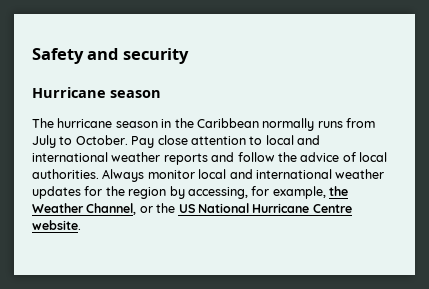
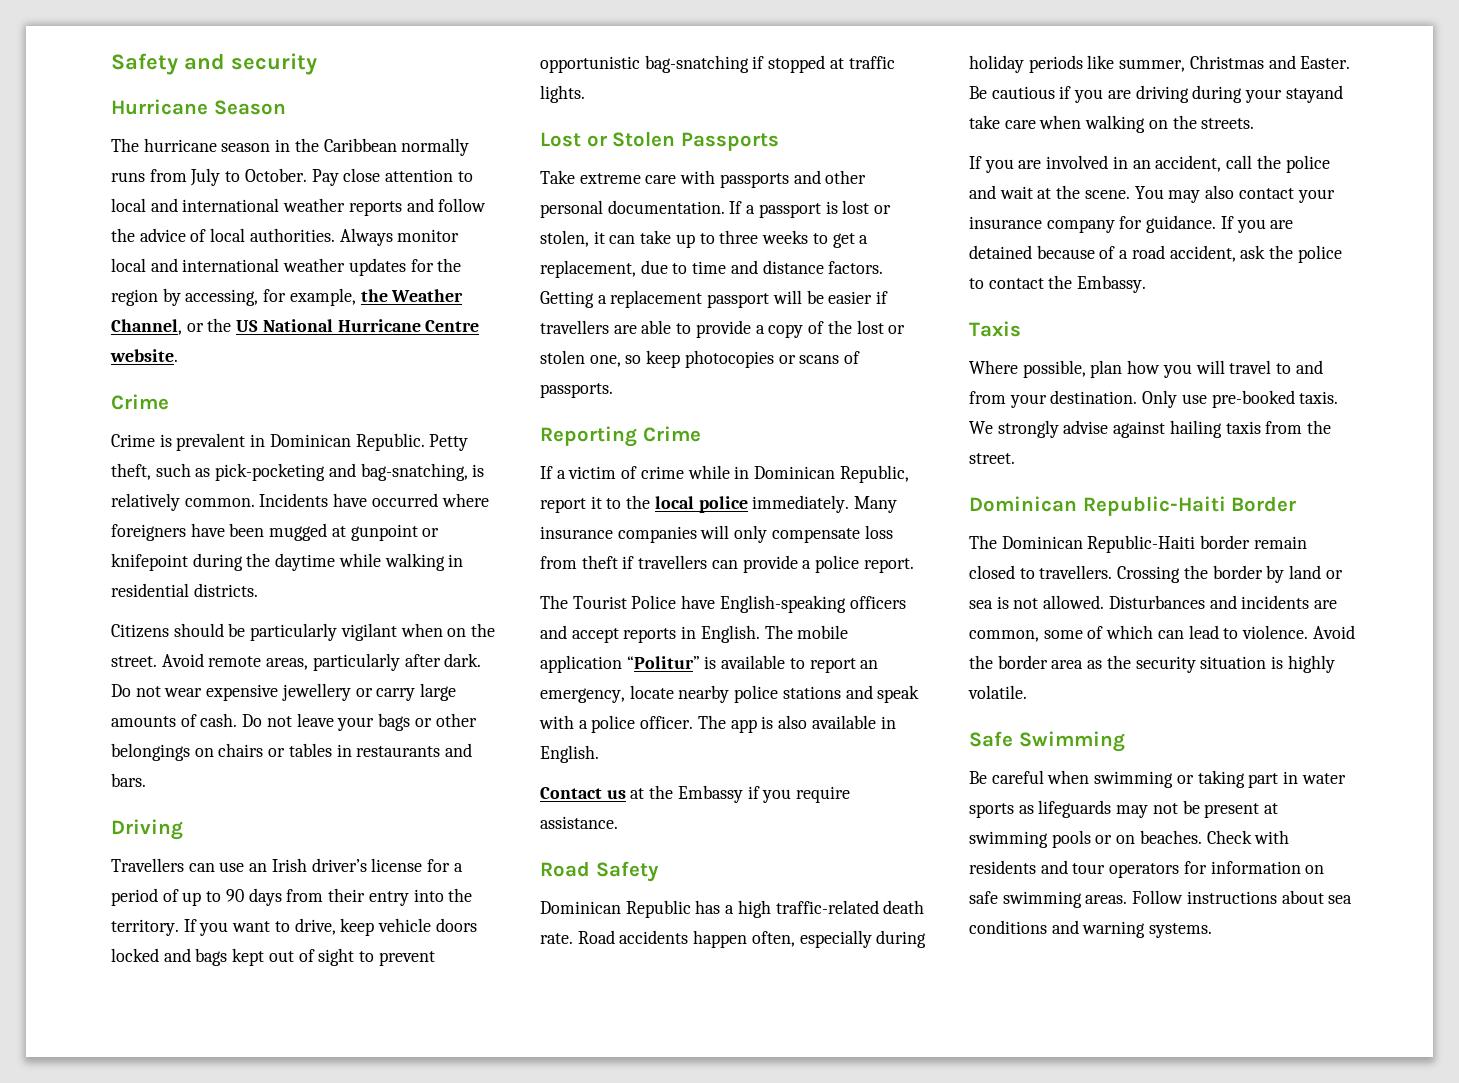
[110,90,161,98] season -> [213,100,286,115] Season
(81, 225) none -> [111,394,169,410] [111,433,469,451] [111,463,485,481] [111,493,489,511] [111,523,440,541] [111,553,464,571] [111,583,258,597] [111,623,496,641] [111,653,482,671] [111,683,457,701] [111,713,477,731] [111,743,473,761] [111,773,146,787] [111,819,183,840] [111,858,463,872] [111,888,473,906] [111,918,477,936] [111,948,435,966] [540,55,895,73] [540,85,585,103] [540,131,779,151] [540,170,867,188] [540,200,892,218] [540,230,869,248] [540,260,884,278] [540,290,889,308] [540,320,906,338] [540,350,861,368] [540,383,613,398] [540,426,701,447] [540,465,909,483] [540,495,898,513] [540,525,893,543] [540,555,914,573] [540,595,906,613] [540,625,849,643] [540,655,879,673] [540,685,920,703] [539,715,896,733] [540,745,599,763] [540,785,851,803] [540,816,618,829] [540,861,659,882] [540,900,925,918] [540,930,927,948] [969,55,1351,73] [969,85,1343,103] [969,115,1255,133] [969,155,1330,173] [969,185,1335,203] [969,215,1294,233] [969,245,1342,263] [969,275,1147,293] [969,321,1021,337] [969,360,1323,378] [969,390,1339,408] [969,420,1332,438] [969,453,1015,464] [969,496,1297,516] [969,535,1307,553] [969,565,1343,583] [969,595,1338,609] [969,625,1355,642] [969,655,1335,673] [968,685,1027,699] [969,731,1125,752] [969,770,1346,788] [969,800,1279,818] [969,830,1290,848] [969,860,1325,878] [969,890,1353,908] [969,920,1213,938] // Crime // Crime is prevalent in Dominican Republic. Petty theft, such as pick-pocketing and bag-snatching, is relatively common. Incidents have occurred where foreigners have been mugged at gunpoint or knifepoint during the daytime while walking in residential districts. // Citizens should be particularly vigilant when on the street. Avoid remote areas, particularly after dark. Do not wear expensive jewellery or carry large amounts of cash. Do not leave your bags or other belongings on chairs or tables in restaurants and bars. // Driving // Travellers can use an Irish driver’s license for a period of up to 90 days from their entry into the territory. If you want to drive, keep vehicle doors locked and bags kept out of sight to prevent opportunistic bag-snatching if stopped at traffic lights. // Lost or Stolen Passports // Take extreme care with passports and other personal documentation. If a passport is lost or stolen, it can take up to three weeks to get a replacement, due to time and distance factors. Getting a replacement passport will be easier if travellers are able to provide a copy of the lost or stolen one, so keep photocopies or scans of passports. // Reporting Crime // If a victim of crime while in Dominican Republic, report it to the local police immediately. Many insurance companies will only compensate loss from theft if travellers can provide a police report. // The Tourist Police have English-speaking officers and accept reports in English. The mobile application “Politur” is available to report an emergency, locate nearby police stations and speak with a police officer. The app is also available in English. // Contact us at the Embassy if you require assistance. // Road Safety // Dominican Republic has a high traffic-related death rate. Road accidents happen often, especially during holiday periods like summer, Christmas and Easter. Be cautious if you are driving during your stayand take care when walking on the streets. // If you are involved in an accident, call the police and wait at the scene. You may also contact your insurance company for guidance. If you are detained because of a road accident, ask the police to contact the Embassy. // Taxis // Where possible, plan how you will travel to and from your destination. Only use pre-booked taxis. We strongly advise against hailing taxis from the street. // Dominican Republic-Haiti Border // The Dominican Republic-Haiti border remain closed to travellers. Crossing the border by land or sea is not allowed. Disturbances and incidents are common, some of which can lead to violence. Avoid the border area as the security situation is highly volatile. // Safe Swimming // Be careful when swimming or taking part in water sports as lifeguards may not be present at swimming pools or on beaches. Check with residents and tour operators for information on safe swimming areas. Follow instructions about sea conditions and warning systems.

